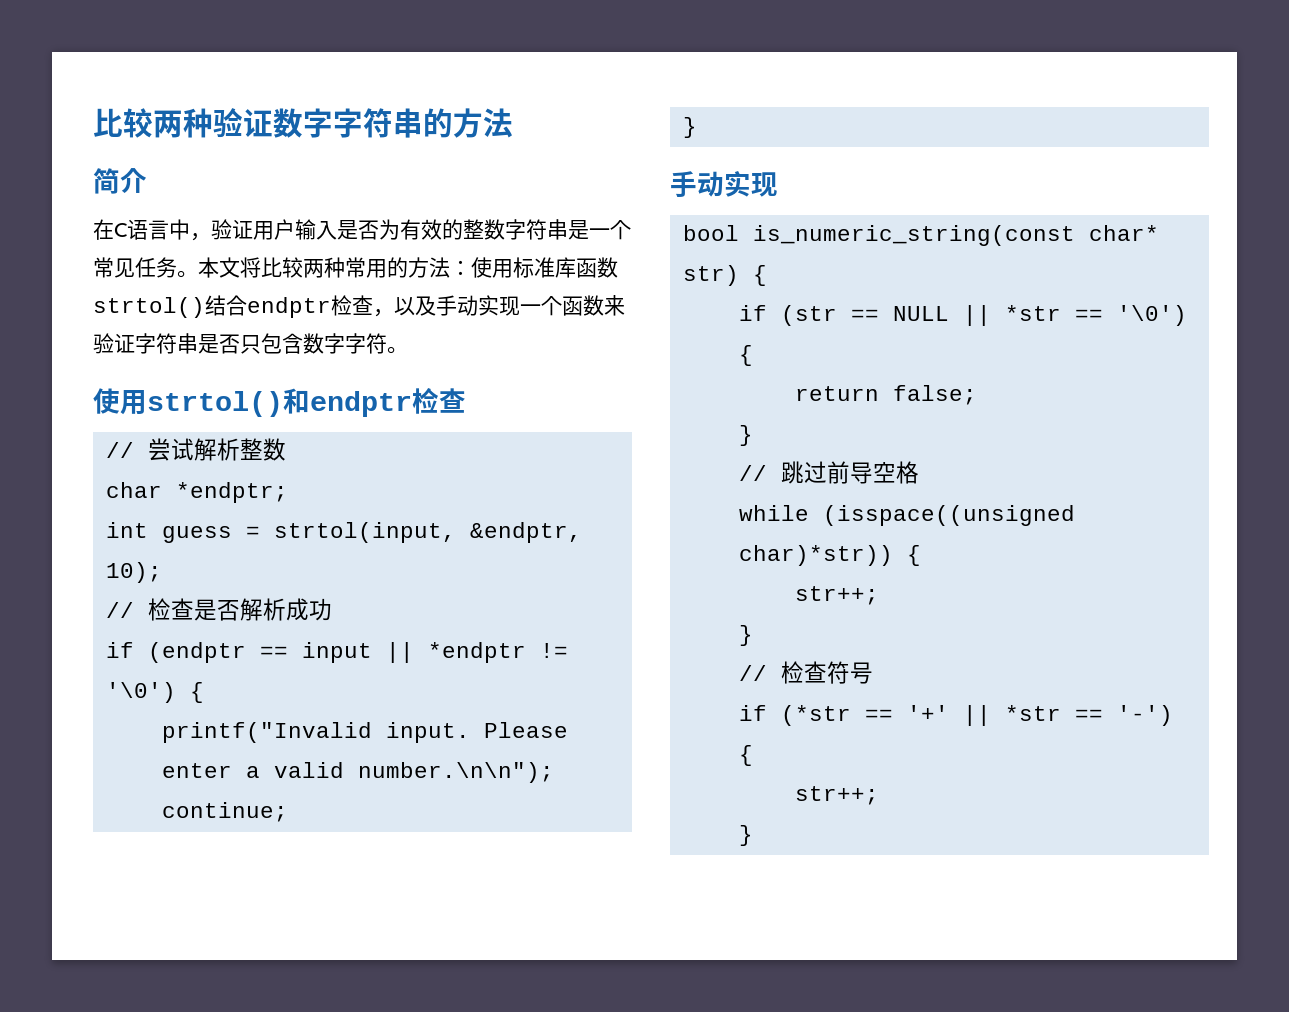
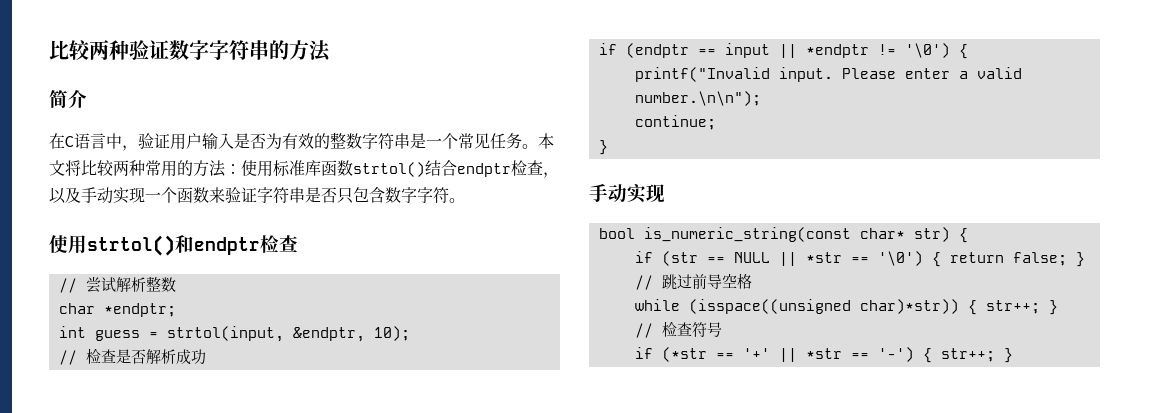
(753, 355) // -> (941, 259) none
(977, 395) // -> (1067, 259) none
[794,586,879,605] // str++; // -> [985,300,1040,314] str++;
[794,786,879,805] // str++; // -> [940,348,995,362] str++;

